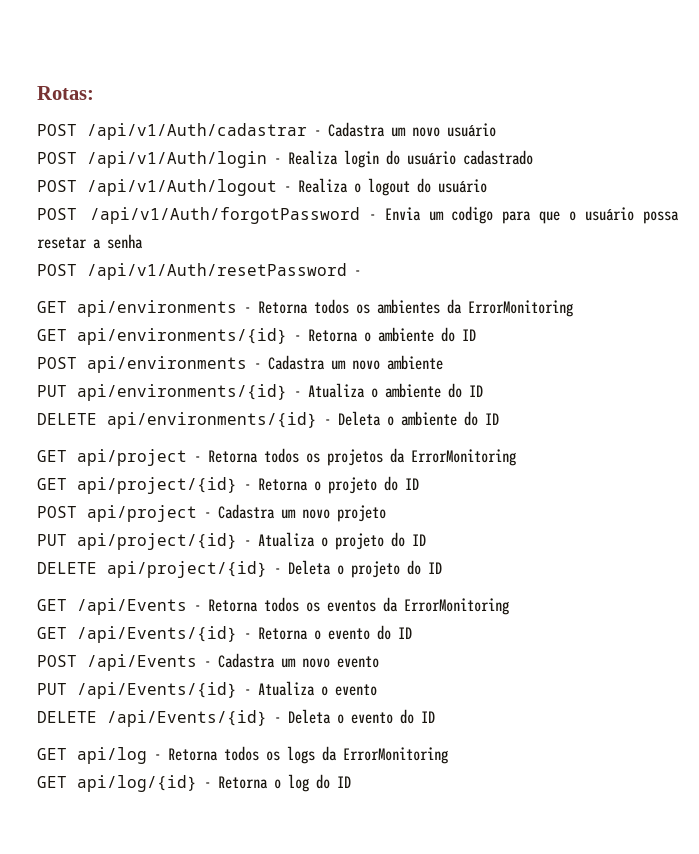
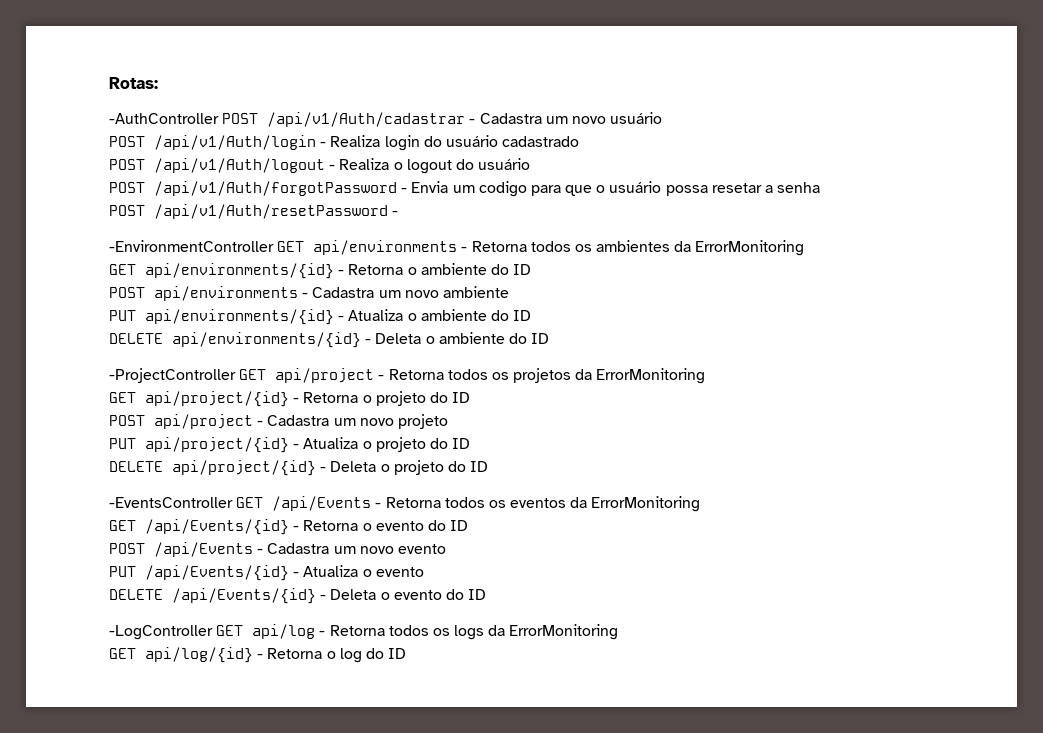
(94, 93) none -> [109,113,219,124] -AuthController
(361, 273) none -> [109,240,274,252] -EnvironmentController
(499, 419) none -> [109,368,236,383] -ProjectController
(442, 568) none -> [109,497,233,508] -EventsController
(435, 717) none -> [109,625,213,640] -LogController

